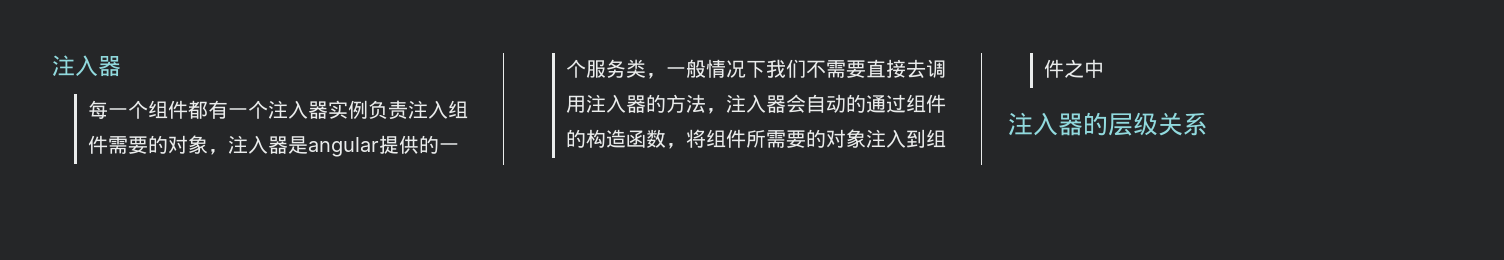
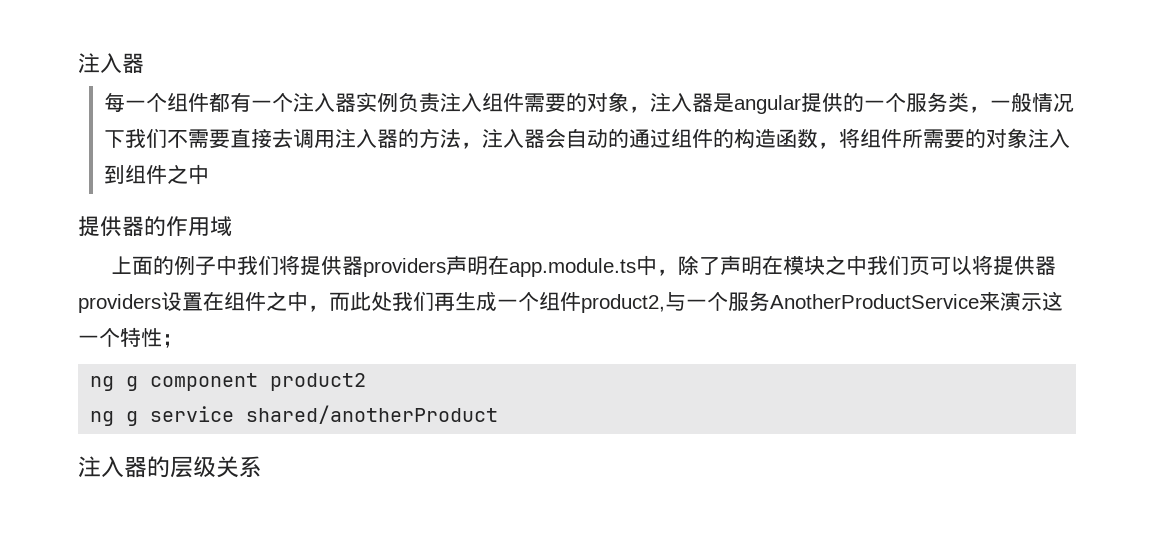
(1104, 68) none -> [78,216,232,237] [111,255,1057,277] [78,291,1063,313] [78,327,183,348] [90,373,367,391] [90,405,499,426] // 提供器的作用域 // 上面的例子中我们将提供器providers声明在app.module.ts中，除了声明在模块之中我们页可以将提供器providers设置在组件之中，而此处我们再生成一个组件product2,与一个服务AnotherProductService来演示这一个特性； // ng g component product2 // ng g service shared/anotherProduct

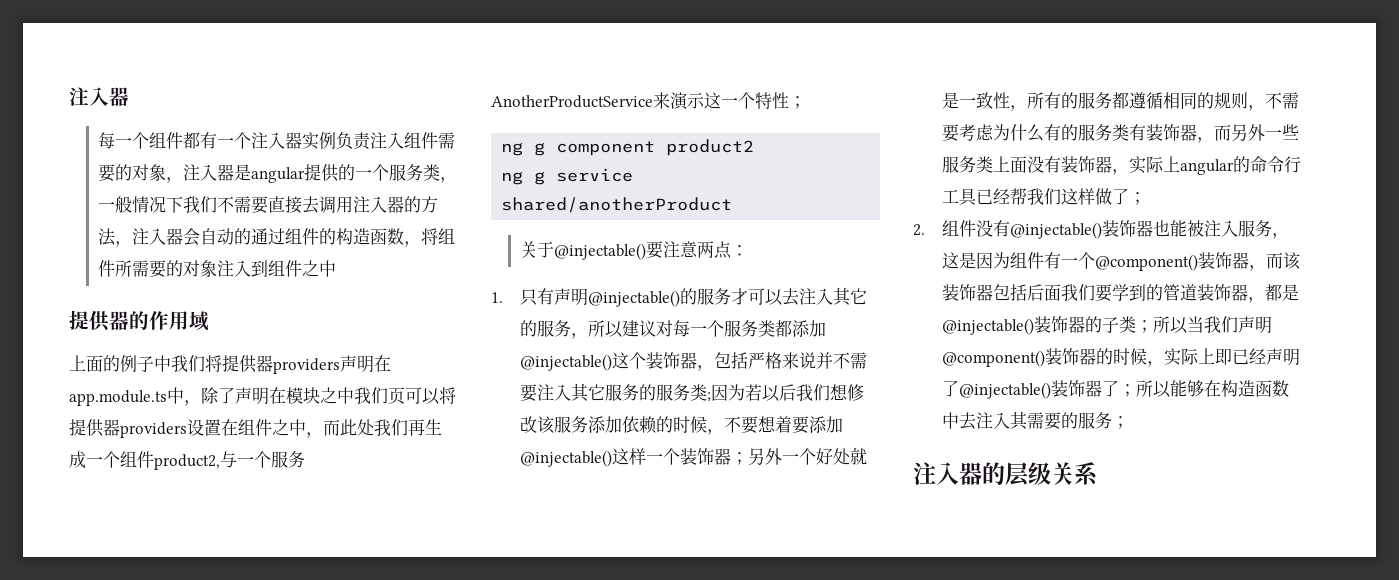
(499, 414) none -> [520,241,749,260] [491,287,868,307] [520,320,827,339] [520,352,868,371] [520,383,865,402] [520,416,844,435] [520,447,868,467] [942,92,1300,111] [942,124,1300,143] [942,156,1302,175] [942,188,1147,206] [913,220,1290,239] [942,252,1302,271] [942,284,1300,303] [942,316,1273,335] [942,348,1301,367] [942,380,1290,399] [942,411,1130,430] // 关于@injectable()要注意两点： // 1.只有声明@injectable()的服务才可以去注入其它的服务，所以建议对每一个服务类都添加@injectable()这个装饰器，包括严格来说并不需要注入其它服务的服务类;因为若以后我们想修改该服务添加依赖的时候，不要想着要添加@injectable()这样一个装饰器；另外一个好处就是一致性，所有的服务都遵循相同的规则，不需要考虑为什么有的服务类有装饰器，而另外一些服务类上面没有装饰器，实际上angular的命令行工具已经帮我们这样做了； // 2.组件没有@injectable()装饰器也能被注入服务，这是因为组件有一个@component()装饰器，而该装饰器包括后面我们要学到的管道装饰器，都是@injectable()装饰器的子类；所以当我们声明@component()装饰器的时候，实际上即已经声明了@injectable()装饰器了；所以能够在构造函数中去注入其需要的服务；

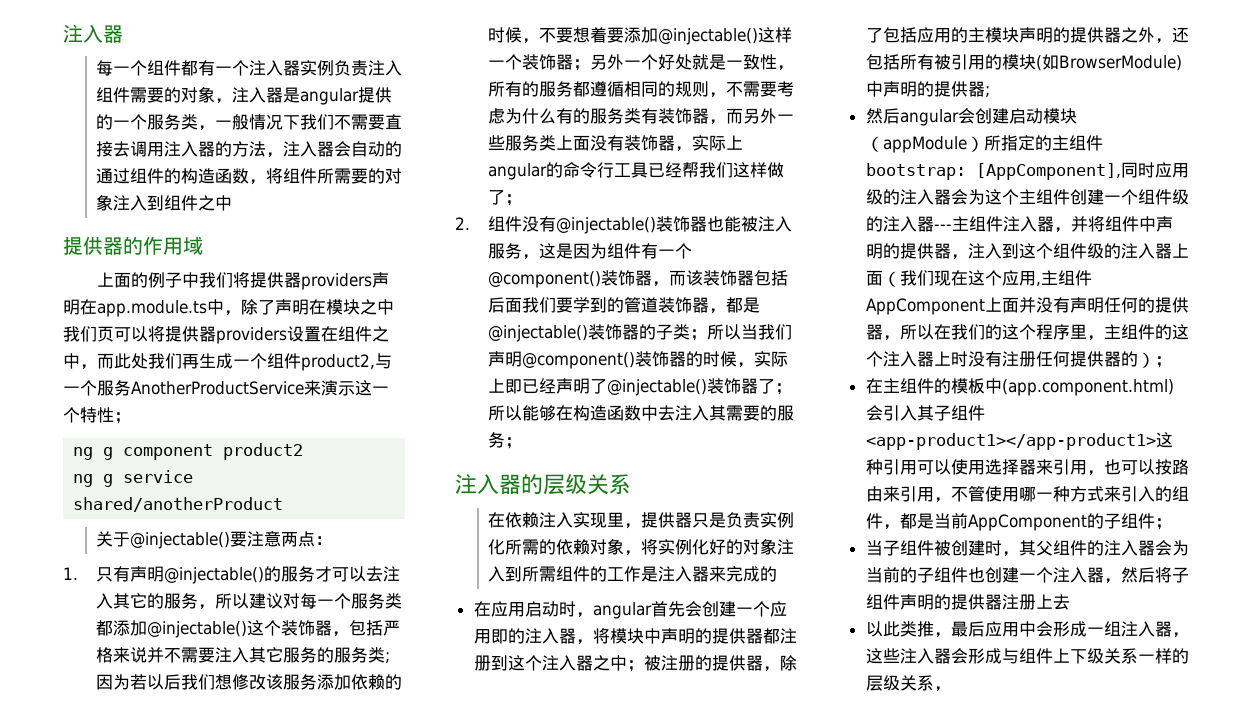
(1098, 474) none -> [488,512,795,529] [488,538,795,556] [488,566,778,582] [473,601,787,619] [473,628,797,645] [473,655,797,672] [865,27,1189,44] [865,54,1182,71] [865,81,990,97] [865,108,1077,126] [865,135,1103,153] [865,162,1189,180] [865,189,1189,205] [865,216,1173,233] [865,243,1189,260] [865,270,1092,287] [865,297,1189,315] [865,324,1189,341] [865,351,1172,368] [865,378,1174,396] [865,405,985,421] [865,432,1173,450] [865,459,1189,476] [865,486,1189,503] [865,513,1172,531] [865,540,1189,557] [865,567,1189,584] [865,594,1070,610] [865,621,1189,638] [865,648,1189,664] [865,675,951,692] // 在依赖注入实现里，提供器只是负责实例化所需的依赖对象，将实例化好的对象注入到所需组件的工作是注入器来完成的 // 在应用启动时，angular首先会创建一个应用即的注入器，将模块中声明的提供器都注册到这个注入器之中；被注册的提供器，除了包括应用的主模块声明的提供器之外，还包括所有被引用的模块(如BrowserModule)中声明的提供器; // 然后angular会创建启动模块（appModule）所指定的主组件bootstrap: [AppComponent],同时应用级的注入器会为这个主组件创建一个组件级的注入器---主组件注入器，并将组件中声明的提供器，注入到这个组件级的注入器上面（我们现在这个应用,主组件AppComponent上面并没有声明任何的提供器，所以在我们的这个程序里，主组件的这个注入器上时没有注册任何提供器的）； // 在主组件的模板中(app.component.html)会引入其子组件<app-product1></app-product1>这种引用可以使用选择器来引用，也可以按路由来引用，不管使用哪一种方式来引入的组件，都是当前AppComponent的子组件； // 当子组件被创建时，其父组件的注入器会为当前的子组件也创建一个注入器，然后将子组件声明的提供器注册上去 // 以此类推，最后应用中会形成一组注入器，这些注入器会形成与组件上下级关系一样的层级关系，

